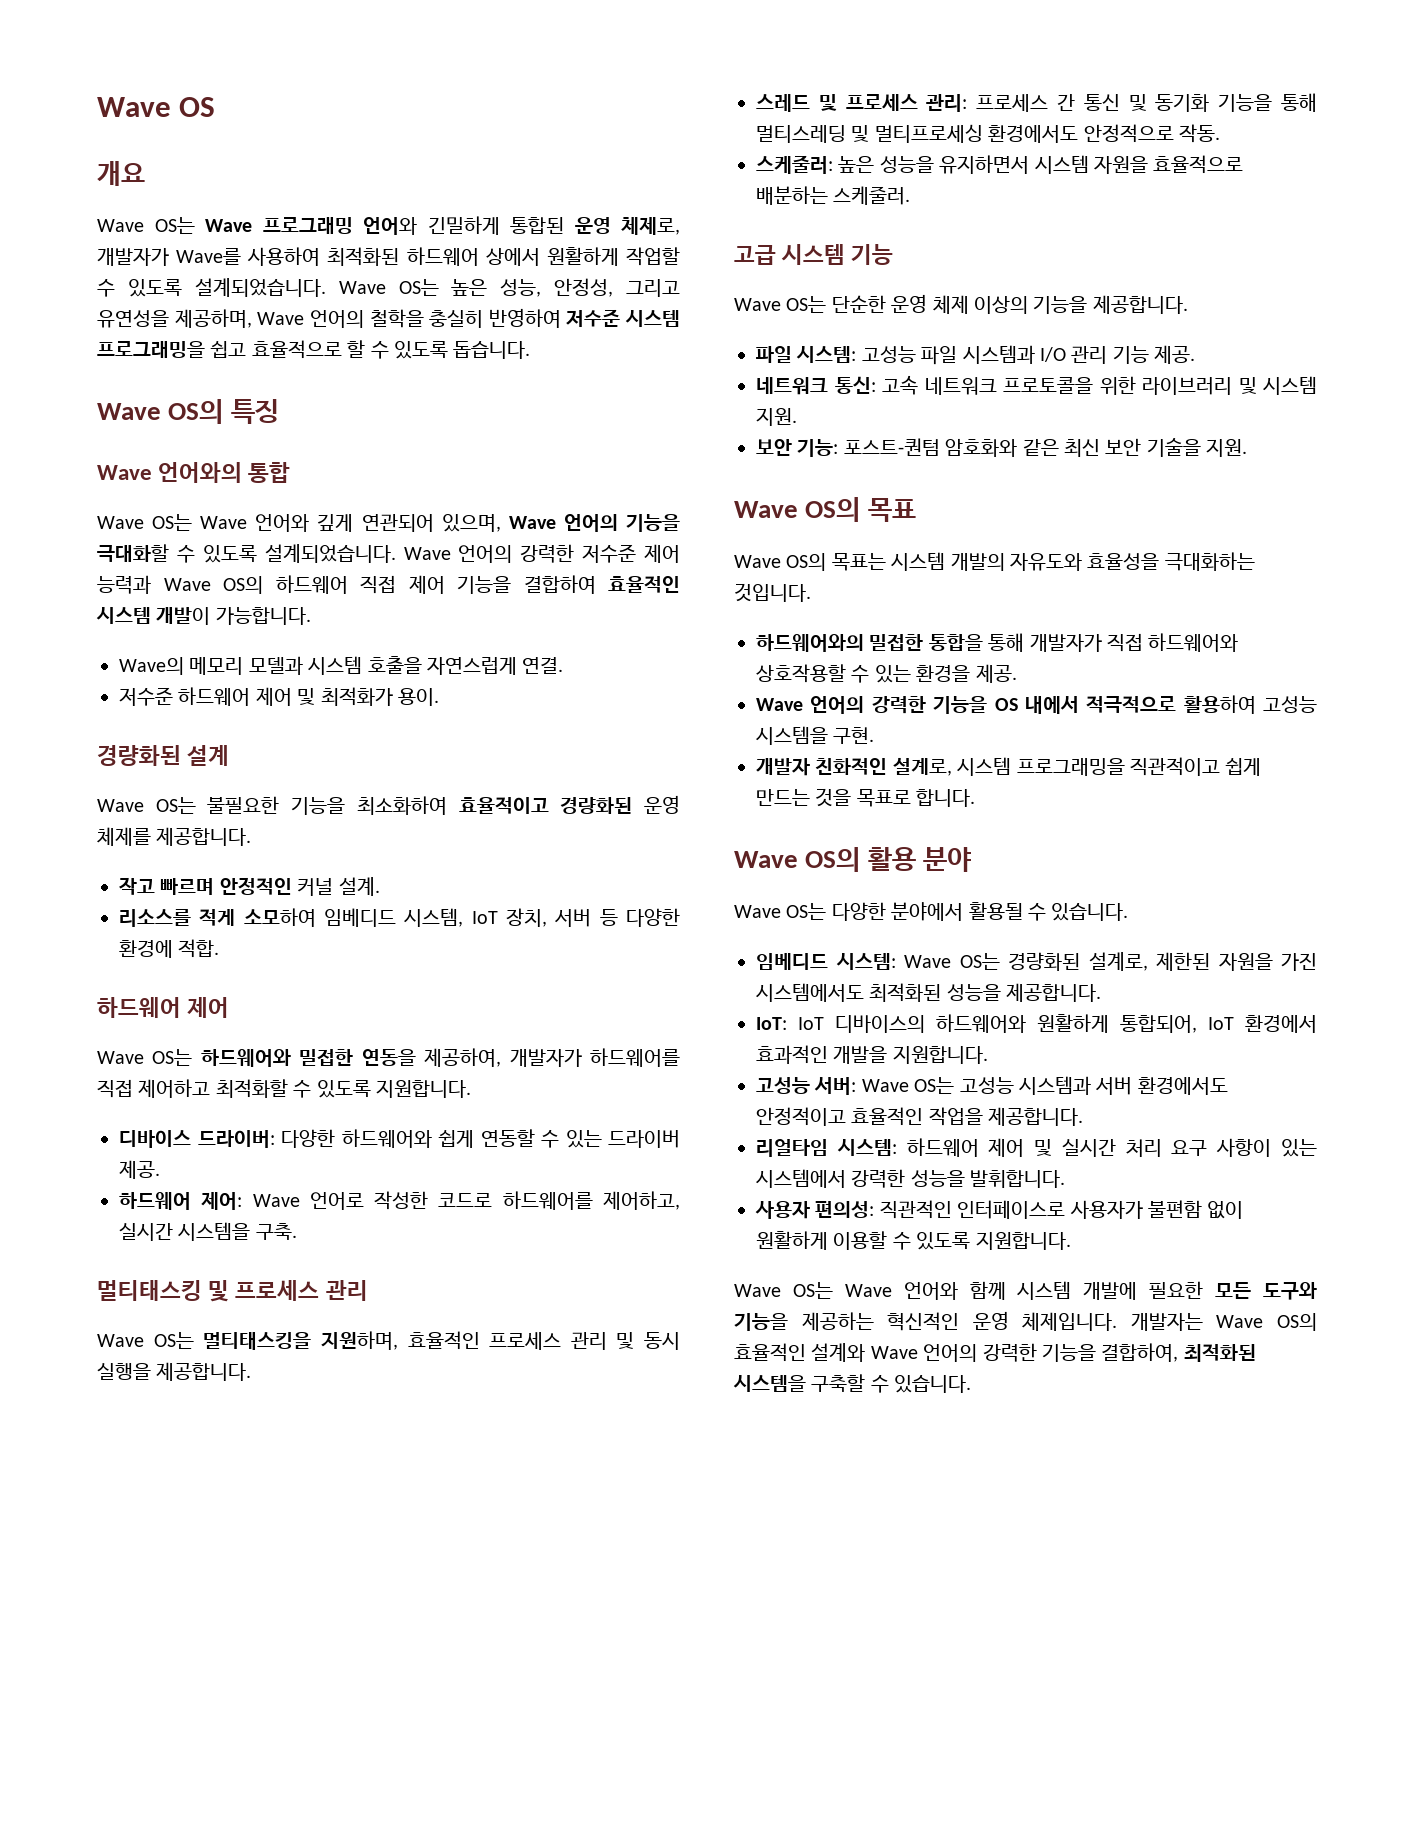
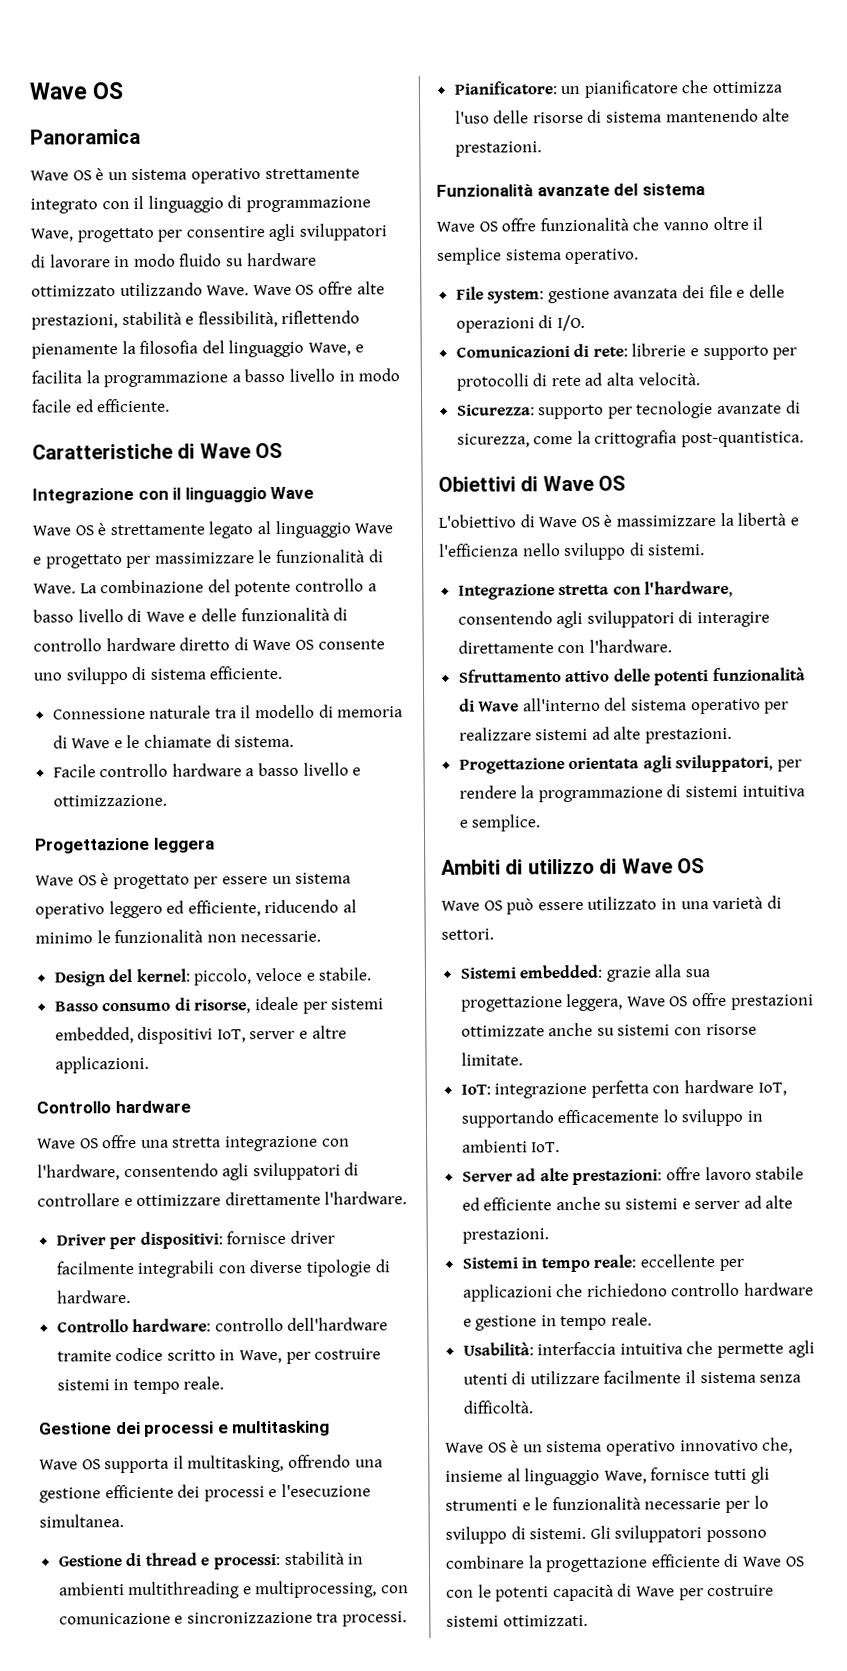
[97,97,216,117] [97,161,145,186] [97,216,680,235] [97,247,680,266] [97,278,680,297] [97,308,680,328] [97,340,531,359] [97,399,279,424] [97,462,291,483] [97,514,680,532] [97,544,680,563] [97,575,680,594] [96,607,311,625] [119,656,564,675] [119,687,439,706] [97,745,230,766] [97,795,680,815] [97,827,252,846] [119,877,380,896] [119,908,680,927] [119,939,220,958] [97,997,230,1018] [97,1048,680,1067] [97,1079,471,1098] [119,1129,680,1148] [119,1160,160,1179] [119,1191,680,1210] [119,1222,297,1241] [97,1280,368,1302] [97,1331,680,1350] [97,1362,252,1381] [756,93,1317,112] [756,124,1220,143] [756,155,1244,174] [756,186,911,205] [734,244,894,265] [734,294,1188,314] [756,345,1196,365] [756,375,1317,395] [756,408,797,426] [756,438,1248,457] [734,497,916,522] [734,552,1255,571] [734,583,811,602] [756,633,1239,652] [756,664,1017,683] [756,695,1317,714] [756,726,875,745] [756,757,1262,776] [756,788,976,807] [734,847,971,872] [734,902,1129,921] [756,952,1317,971] [756,983,1102,1002] [756,1014,1317,1033] [756,1045,988,1064] [756,1076,1228,1095] [756,1107,1084,1126] [756,1138,1317,1157] [756,1169,1066,1188] [755,1200,1244,1219] [756,1231,1071,1250] [734,1281,1317,1300] [734,1311,1317,1331] [734,1343,1256,1362] [733,1374,972,1393] Wave OS // 개요 // Wave OS는 Wave 프로그래밍 언어와 긴밀하게 통합된 운영 체제로, 개발자가 Wave를 사용하여 최적화된 하드웨어 상에서 원활하게 작업할 수 있도록 설계되었습니다. Wave OS는 높은 성능, 안정성, 그리고 유연성을 제공하며, Wave 언어의 철학을 충실히 반영하여 저수준 시스템 프로그래밍을 쉽고 효율적으로 할 수 있도록 돕습니다. // Wave OS의 특징 // Wave 언어와의 통합 // Wave OS는 Wave 언어와 깊게 연관되어 있으며, Wave 언어의 기능을 극대화할 수 있도록 설계되었습니다. Wave 언어의 강력한 저수준 제어 능력과 Wave OS의 하드웨어 직접 제어 기능을 결합하여 효율적인 시스템 개발이 가능합니다. // Wave의 메모리 모델과 시스템 호출을 자연스럽게 연결. // 저수준 하드웨어 제어 및 최적화가 용이. // 경량화된 설계 // Wave OS는 불필요한 기능을 최소화하여 효율적이고 경량화된 운영 체제를 제공합니다. // 작고 빠르며 안정적인 커널 설계. // 리소스를 적게 소모하여 임베디드 시스템, IoT 장치, 서버 등 다양한 환경에 적합. // 하드웨어 제어 // Wave OS는 하드웨어와 밀접한 연동을 제공하여, 개발자가 하드웨어를 직접 제어하고 최적화할 수 있도록 지원합니다. // 디바이스 드라이버: 다양한 하드웨어와 쉽게 연동할 수 있는 드라이버 제공. // 하드웨어 제어: Wave 언어로 작성한 코드로 하드웨어를 제어하고, 실시간 시스템을 구축. // 멀티태스킹 및 프로세스 관리 // Wave OS는 멀티태스킹을 지원하며, 효율적인 프로세스 관리 및 동시 실행을 제공합니다. // 스레드 및 프로세스 관리: 프로세스 간 통신 및 동기화 기능을 통해 멀티스레딩 및 멀티프로세싱 환경에서도 안정적으로 작동. // 스케줄러: 높은 성능을 유지하면서 시스템 자원을 효율적으로 배분하는 스케줄러. // 고급 시스템 기능 // Wave OS는 단순한 운영 체제 이상의 기능을 제공합니다. // 파일 시스템: 고성능 파일 시스템과 I/O 관리 기능 제공. // 네트워크 통신: 고속 네트워크 프로토콜을 위한 라이브러리 및 시스템 지원. // 보안 기능: 포스트-퀀텀 암호화와 같은 최신 보안 기술을 지원. // Wave OS의 목표 // Wave OS의 목표는 시스템 개발의 자유도와 효율성을 극대화하는 것입니다. // 하드웨어와의 밀접한 통합을 통해 개발자가 직접 하드웨어와 상호작용할 수 있는 환경을 제공. // Wave 언어의 강력한 기능을 OS 내에서 적극적으로 활용하여 고성능 시스템을 구현. // 개발자 친화적인 설계로, 시스템 프로그래밍을 직관적이고 쉽게 만드는 것을 목표로 합니다. // Wave OS의 활용 분야 // Wave OS는 다양한 분야에서 활용될 수 있습니다. // 임베디드 시스템: Wave OS는 경량화된 설계로, 제한된 자원을 가진 시스템에서도 최적화된 성능을 제공합니다. // IoT: IoT 디바이스의 하드웨어와 원활하게 통합되어, IoT 환경에서 효과적인 개발을 지원합니다. // 고성능 서버: Wave OS는 고성능 시스템과 서버 환경에서도 안정적이고 효율적인 작업을 제공합니다. // 리얼타임 시스템: 하드웨어 제어 및 실시간 처리 요구 사항이 있는 시스템에서 강력한 성능을 발휘합니다. // 사용자 편의성: 직관적인 인터페이스로 사용자가 불편함 없이 원활하게 이용할 수 있도록 지원합니다. // Wave OS는 Wave 언어와 함께 시스템 개발에 필요한 모든 도구와 기능을 제공하는 혁신적인 운영 체제입니다. 개발자는 Wave OS의 효율적인 설계와 Wave 언어의 강력한 기능을 결합하여, 최적화된 시스템을 구축할 수 있습니다. -> [29,82,124,100] [30,128,141,145] [30,168,360,184] [30,195,371,214] [30,223,387,243] [31,252,317,268] [31,281,385,297] [31,310,361,330] [31,339,364,359] [31,368,401,388] [32,398,171,413] [32,442,284,460] [32,486,315,504] [32,520,394,539] [33,549,384,569] [33,578,377,597] [33,607,349,623] [33,637,385,652] [33,665,283,685] [52,704,404,720] [52,734,295,749] [52,762,362,778] [52,794,167,807] [35,837,215,854] [35,872,352,890] [35,899,357,919] [35,929,322,944] [53,967,372,987] [54,996,385,1014] [54,1025,347,1044] [54,1055,149,1074] [36,1100,191,1114] [37,1134,350,1152] [37,1162,360,1181] [37,1191,408,1207] [55,1230,336,1250] [55,1259,390,1278] [56,1290,131,1304] [56,1317,389,1333] [56,1347,382,1364] [56,1376,225,1394] [38,1420,331,1437] [39,1454,383,1474] [39,1483,371,1503] [39,1514,124,1528] [57,1551,364,1570] [58,1580,410,1600] [58,1611,408,1627] [453,80,783,98] [454,108,791,124] [454,141,542,157] [436,183,705,197] [436,216,764,232] [437,247,640,265] [455,284,785,304] [455,314,585,333] [455,343,798,361] [455,372,700,391] [456,400,801,420] [456,430,805,448] [438,475,627,492] [438,512,799,528] [439,542,706,561] [457,580,734,600] [457,610,771,629] [457,639,672,654] [457,667,806,686] [458,697,790,715] [458,726,733,744] [458,754,803,774] [458,784,805,803] [458,814,541,832] [441,858,705,875] [441,895,782,915] [441,928,494,940] [459,964,711,982] [460,992,814,1012] [460,1022,757,1037] [460,1052,523,1066] [460,1079,787,1099] [460,1108,764,1128] [461,1139,561,1153] [461,1166,805,1185] [461,1195,794,1211] [461,1228,549,1244] [461,1254,744,1273] [462,1282,815,1302] [462,1312,653,1331] [462,1340,815,1359] [462,1370,802,1385] [462,1400,533,1414] [445,1437,794,1456] [445,1466,770,1486] [445,1495,769,1513] [445,1525,767,1544] [445,1553,804,1573] [446,1583,775,1602] [446,1614,588,1627] Wave OS // Panoramica // Wave OS è un sistema operativo strettamente integrato con il linguaggio di programmazione Wave, progettato per consentire agli sviluppatori di lavorare in modo fluido su hardware ottimizzato utilizzando Wave. Wave OS offre alte prestazioni, stabilità e flessibilità, riflettendo pienamente la filosofia del linguaggio Wave, e facilita la programmazione a basso livello in modo facile ed efficiente. // Caratteristiche di Wave OS // Integrazione con il linguaggio Wave // Wave OS è strettamente legato al linguaggio Wave e progettato per massimizzare le funzionalità di Wave. La combinazione del potente controllo a basso livello di Wave e delle funzionalità di controllo hardware diretto di Wave OS consente uno sviluppo di sistema efficiente. // Connessione naturale tra il modello di memoria di Wave e le chiamate di sistema. // Facile controllo hardware a basso livello e ottimizzazione. // Progettazione leggera // Wave OS è progettato per essere un sistema operativo leggero ed efficiente, riducendo al minimo le funzionalità non necessarie. // Design del kernel: piccolo, veloce e stabile. // Basso consumo di risorse, ideale per sistemi embedded, dispositivi IoT, server e altre applicazioni. // Controllo hardware // Wave OS offre una stretta integrazione con l'hardware, consentendo agli sviluppatori di controllare e ottimizzare direttamente l'hardware. // Driver per dispositivi: fornisce driver facilmente integrabili con diverse tipologie di hardware. // Controllo hardware: controllo dell'hardware tramite codice scritto in Wave, per costruire sistemi in tempo reale. // Gestione dei processi e multitasking // Wave OS supporta il multitasking, offrendo una gestione efficiente dei processi e l'esecuzione simultanea. // Gestione di thread e processi: stabilità in ambienti multithreading e multiprocessing, con comunicazione e sincronizzazione tra processi. // Pianificatore: un pianificatore che ottimizza l'uso delle risorse di sistema mantenendo alte prestazioni. // Funzionalità avanzate del sistema // Wave OS offre funzionalità che vanno oltre il semplice sistema operativo. // File system: gestione avanzata dei file e delle operazioni di I/O. // Comunicazioni di rete: librerie e supporto per protocolli di rete ad alta velocità. // Sicurezza: supporto per tecnologie avanzate di sicurezza, come la crittografia post-quantistica. // Obiettivi di Wave OS // L'obiettivo di Wave OS è massimizzare la libertà e l'efficienza nello sviluppo di sistemi. // Integrazione stretta con l'hardware, consentendo agli sviluppatori di interagire direttamente con l'hardware. // Sfruttamento attivo delle potenti funzionalità di Wave all'interno del sistema operativo per realizzare sistemi ad alte prestazioni. // Progettazione orientata agli sviluppatori, per rendere la programmazione di sistemi intuitiva e semplice. // Ambiti di utilizzo di Wave OS // Wave OS può essere utilizzato in una varietà di settori. // Sistemi embedded: grazie alla sua progettazione leggera, Wave OS offre prestazioni ottimizzate anche su sistemi con risorse limitate. // IoT: integrazione perfetta con hardware IoT, supportando efficacemente lo sviluppo in ambienti IoT. // Server ad alte prestazioni: offre lavoro stabile ed efficiente anche su sistemi e server ad alte prestazioni. // Sistemi in tempo reale: eccellente per applicazioni che richiedono controllo hardware e gestione in tempo reale. // Usabilità: interfaccia intuitiva che permette agli utenti di utilizzare facilmente il sistema senza difficoltà. // Wave OS è un sistema operativo innovativo che, insieme al linguaggio Wave, fornisce tutti gli strumenti e le funzionalità necessarie per lo sviluppo di sistemi. Gli sviluppatori possono combinare la progettazione efficiente di Wave OS con le potenti capacità di Wave per costruire sistemi ottimizzati.

